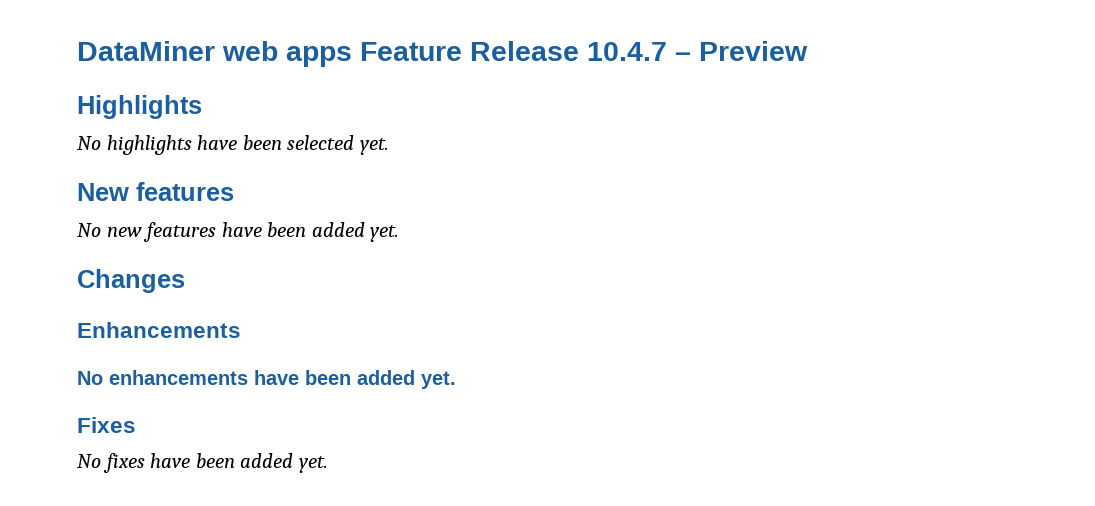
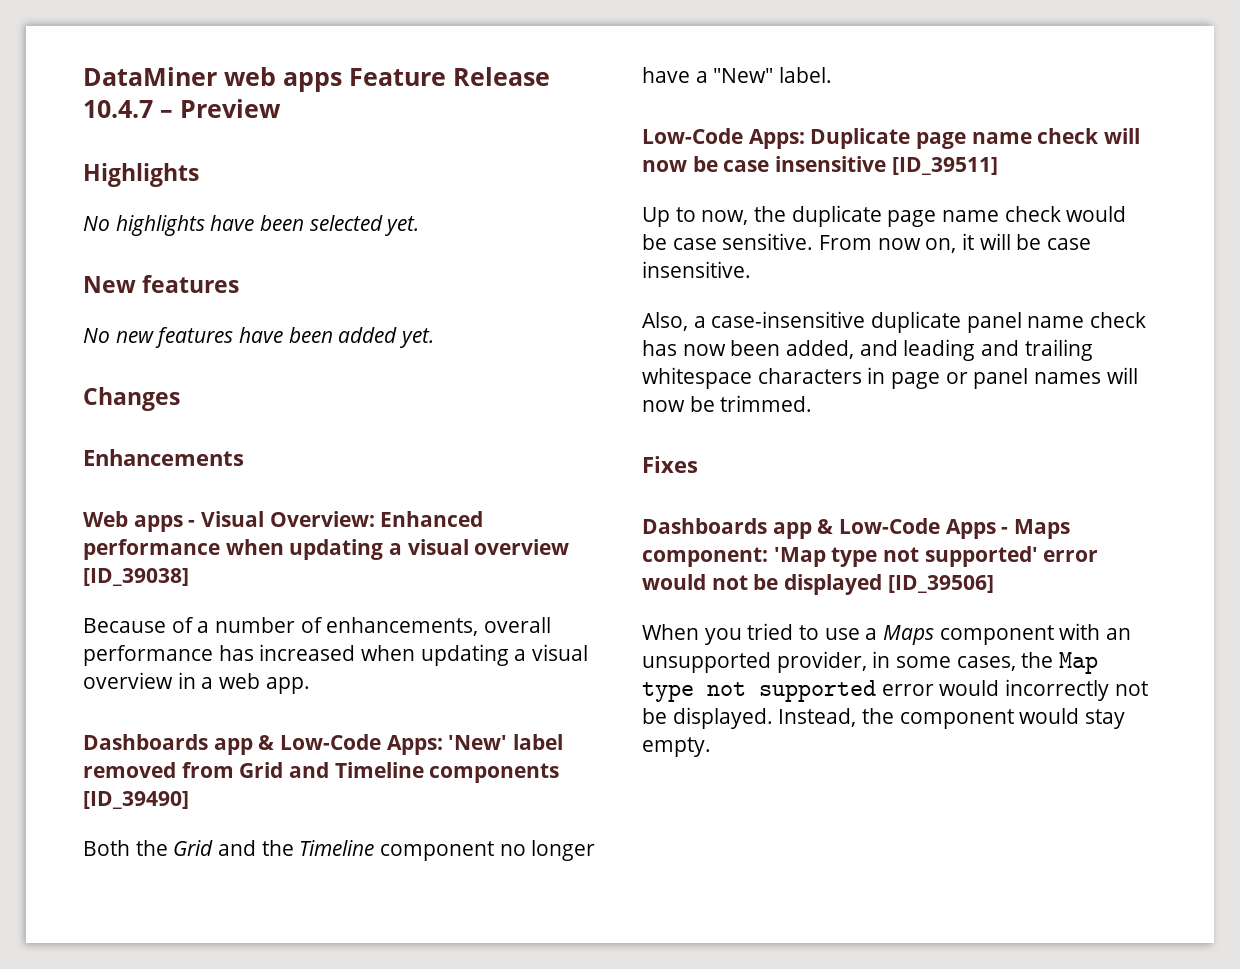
[77,370,456,389] [77,417,136,433] [77,453,328,473] No enhancements have been added yet. // Fixes // No fixes have been added yet. -> [83,511,484,532] [83,539,570,560] [83,568,189,586] [83,617,552,636] [83,644,589,666] [83,672,310,694] [83,734,564,755] [83,762,560,783] [83,791,189,809] [83,840,596,861] [642,67,833,83] [642,128,1141,149] [642,156,998,175] [642,205,1127,227] [642,233,1092,253] [642,261,751,278] [642,311,1147,333] [642,339,1093,361] [642,367,1138,389] [642,395,813,412] [642,456,698,473] [642,518,1071,539] [642,546,1099,567] [642,574,994,595] [642,623,1132,645] [642,651,1099,674] [642,679,1148,702] [642,707,1126,729] [642,737,711,757] Web apps - Visual Overview: Enhanced performance when updating a visual overview [ID_39038] // Because of a number of enhancements, overall performance has increased when updating a visual overview in a web app. // Dashboards app & Low-Code Apps: 'New' label removed from Grid and Timeline components [ID_39490] // Both the Grid and the Timeline component no longer have a "New" label. // Low-Code Apps: Duplicate page name check will now be case insensitive [ID_39511] // Up to now, the duplicate page name check would be case sensitive. From now on, it will be case insensitive. // Also, a case-insensitive duplicate panel name check has now been added, and leading and trailing whitespace characters in page or panel names will now be trimmed. // Fixes // Dashboards app & Low-Code Apps - Maps component: 'Map type not supported' error would not be displayed [ID_39506] // When you tried to use a Maps component with an unsupported provider, in some cases, the Map type not supported error would incorrectly not be displayed. Instead, the component would stay empty.

